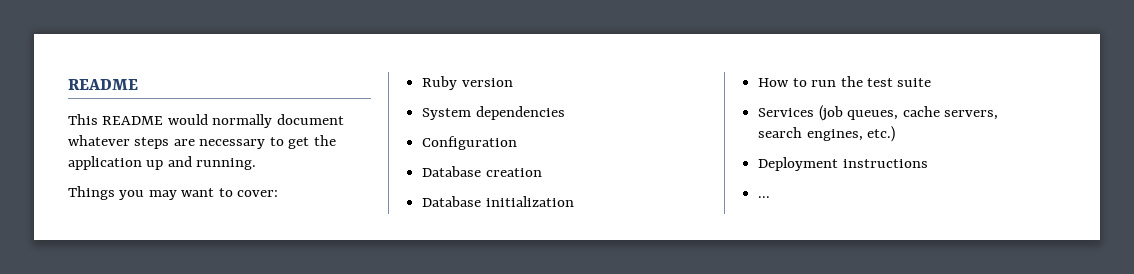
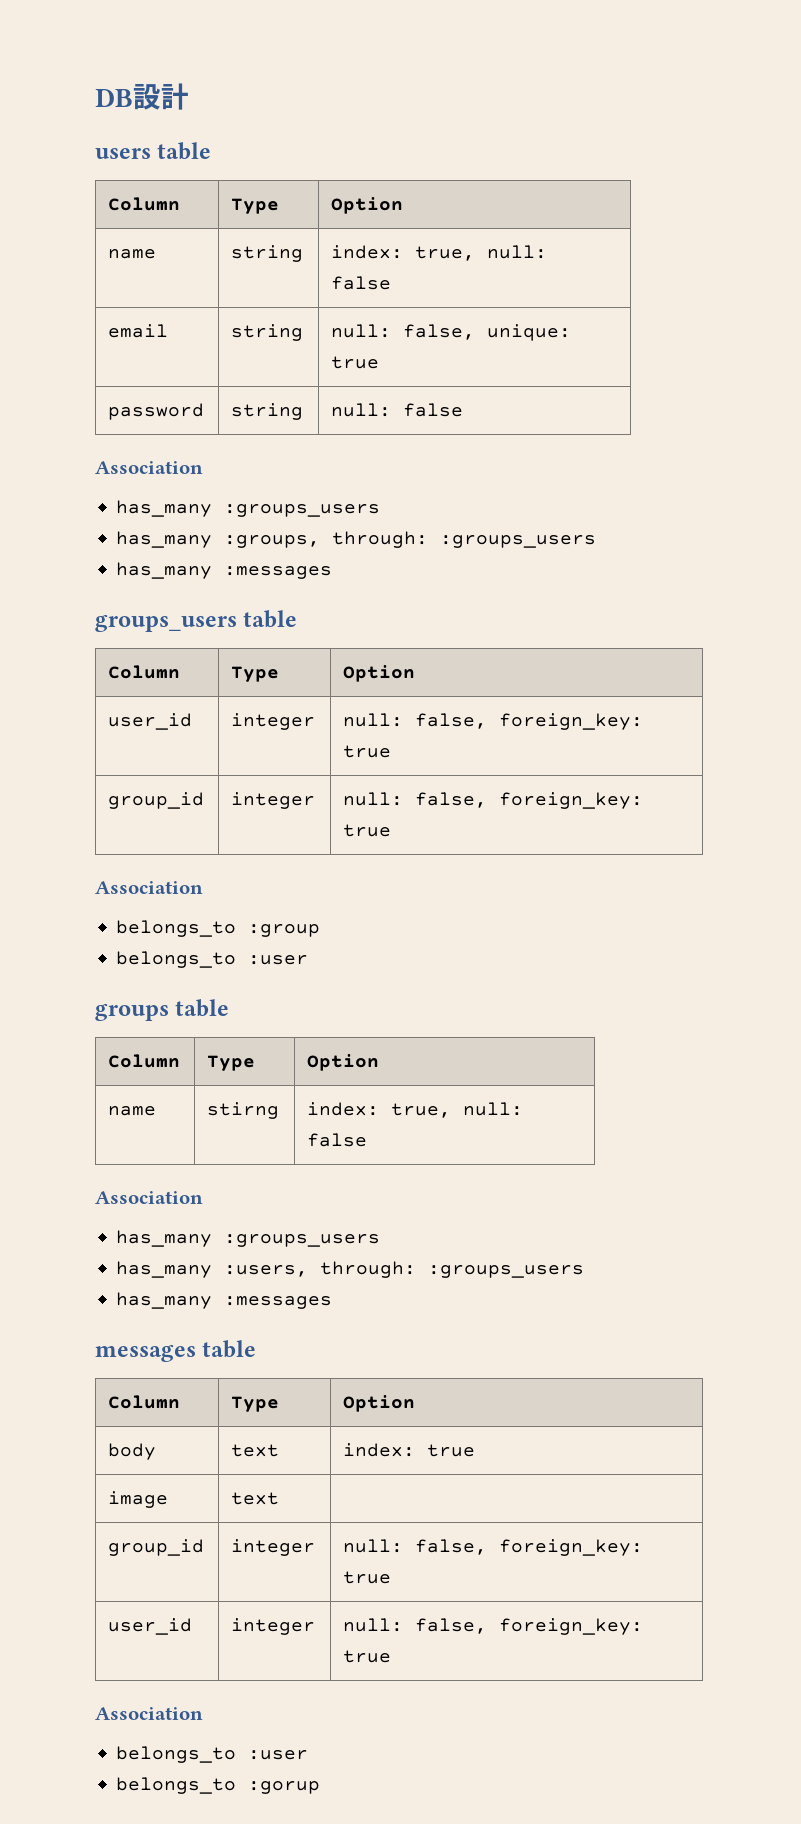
[68,79,138,90] [68,114,344,128] [68,135,336,149] [68,156,257,170] [68,186,279,200] [422,76,513,90] [422,106,565,120] [422,136,518,150] [422,166,542,177] [422,196,574,207] [758,76,932,87] [758,105,998,121] [758,126,896,142] [758,157,928,171] [758,196,771,198] README // This README would normally document whatever steps are necessary to get the application up and running. // Things you may want to cover: // Ruby version // System dependencies // Configuration // Database creation // Database initialization // How to run the test suite // Services (job queues, cache servers, search engines, etc.) // Deployment instructions // ... -> [95,83,189,110] [95,142,212,160] [108,197,181,211] [231,198,280,214] [331,197,404,214] [108,249,157,259] [231,245,304,262] [331,245,548,261] [331,276,392,290] [108,324,169,338] [231,324,304,341] [331,324,572,341] [331,356,380,369] [108,403,205,420] [231,403,304,420] [331,403,464,417] [95,461,203,474] [116,500,381,517] [116,531,597,548] [116,562,333,579] [95,610,298,632] [108,665,181,679] [231,666,280,682] [343,665,416,682] [108,713,193,730] [231,713,316,730] [343,713,644,730] [343,745,392,758] [108,792,205,809] [231,792,316,809] [343,792,644,809] [343,824,392,837] [95,881,203,894] [116,920,321,937] [116,951,309,968] [95,999,230,1021] [108,1054,181,1068] [207,1055,256,1071] [307,1054,380,1071] [108,1106,157,1116] [207,1102,280,1119] [307,1102,524,1118] [307,1133,368,1147] [95,1191,203,1204] [116,1230,381,1247] [116,1261,585,1278] [116,1292,333,1309] [95,1340,257,1362] [108,1395,181,1409] [231,1396,280,1412] [343,1395,416,1412] [108,1443,157,1460] [231,1444,280,1457] [343,1443,476,1457] [108,1491,169,1508] [231,1492,280,1505] [108,1539,205,1556] [231,1539,316,1556] [343,1539,644,1556] [343,1571,392,1584] [108,1618,193,1635] [231,1618,316,1635] [343,1618,644,1635] [343,1650,392,1663] [95,1707,203,1720] [116,1746,309,1763] [116,1777,321,1794] DB設計 // users table // Column | Type | Option // name | string | index: true, null: false // email | string | null: false, unique: true // password | string | null: false // Association // has_many :groups_users // has_many :groups, through: :groups_users // has_many :messages // groups_users table // Column | Type | Option // user_id | integer | null: false, foreign_key: true // group_id | integer | null: false, foreign_key: true // Association // belongs_to :group // belongs_to :user // groups table // Column | Type | Option // name | stirng | index: true, null: false // Association // has_many :groups_users // has_many :users, through: :groups_users // has_many :messages // messages table // Column | Type | Option // body | text | index: true // image | text | // group_id | integer | null: false, foreign_key: true // user_id | integer | null: false, foreign_key: true // Association // belongs_to :user // belongs_to :gorup

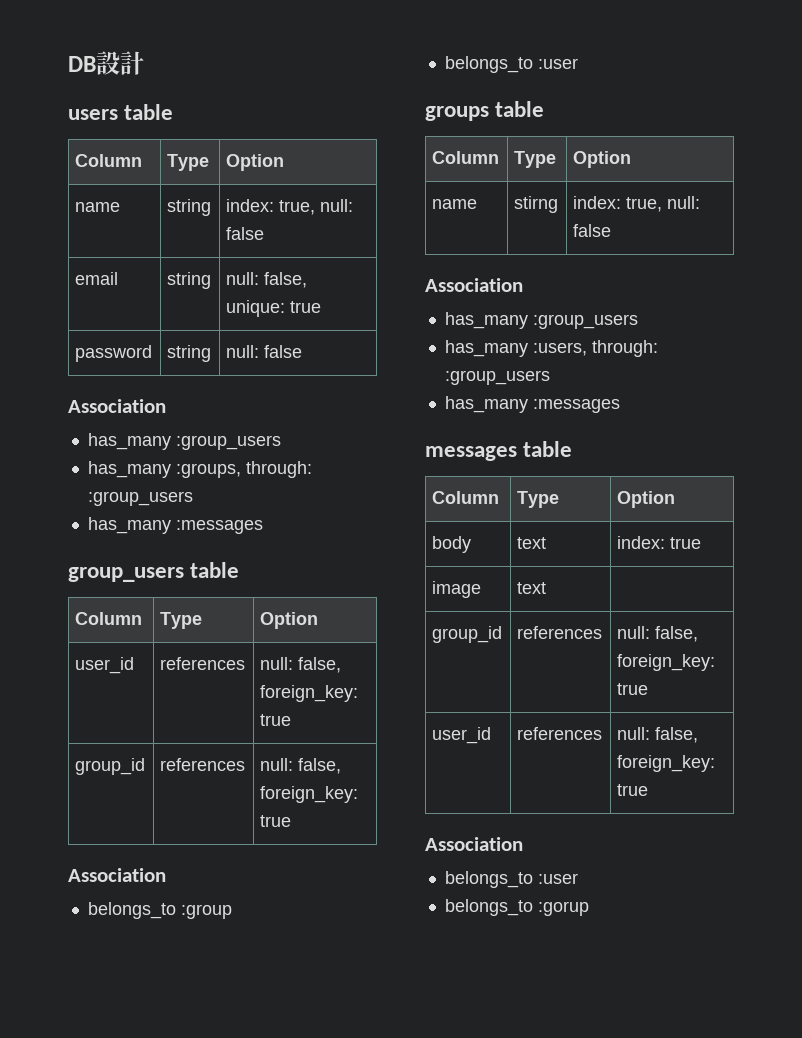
[224,504,381,517] :groups_users -> [175,435,281,450] :group_users
[440,535,597,548] [116,562,333,579] [95,614,237,632] :groups_users // has_many :messages // groups_users -> [87,491,193,506] [87,517,263,534] [68,567,184,582] :group_users // has_many :messages // group_users
[231,713,316,730] integer -> [160,657,246,670] references
[231,792,316,809] integer -> [160,758,246,771] references
[224,1234,381,1247] :groups_users -> [532,314,638,329] :group_users
[428,1265,585,1278] :groups_users -> [444,370,550,385] :group_users
[231,1539,316,1556] integer -> [517,626,603,639] references
[231,1618,316,1635] integer -> [517,727,603,740] references

